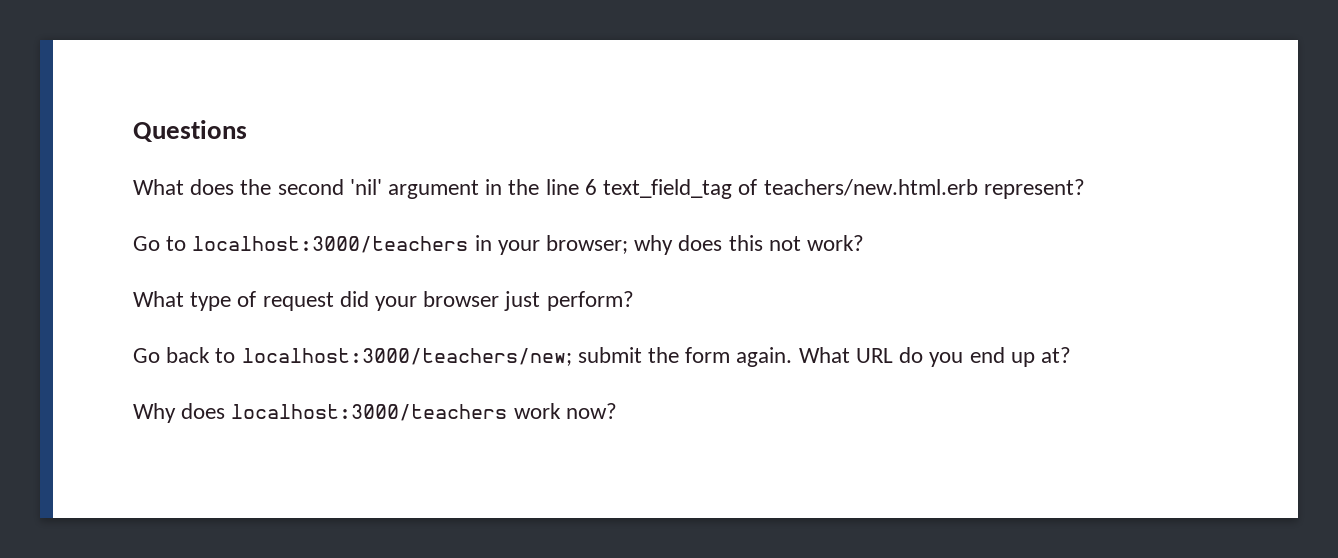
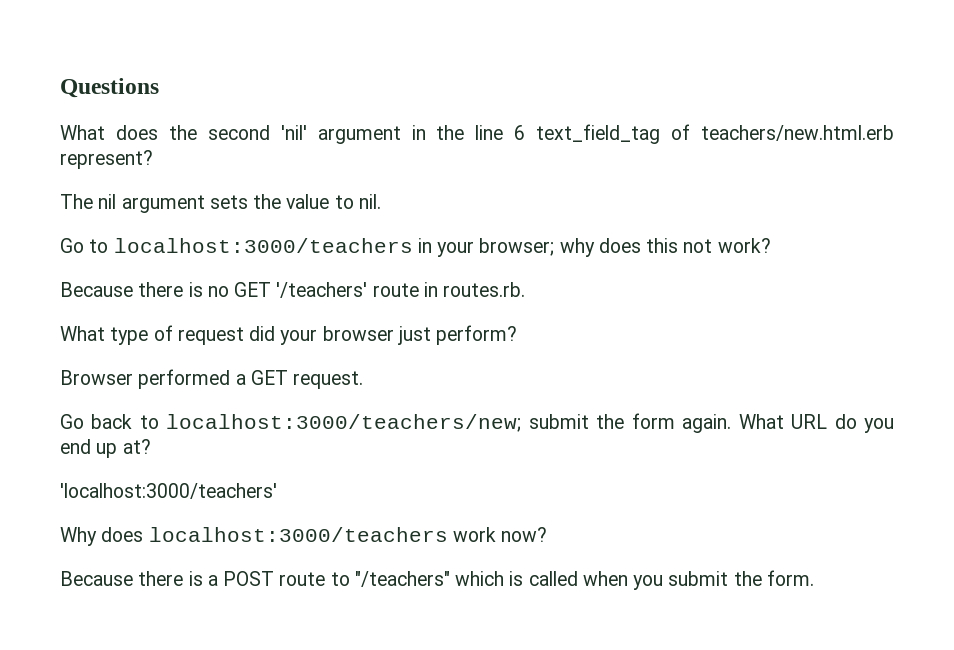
(1085, 189) none -> [60,194,381,213] // The nil argument sets the value to nil.
(865, 243) none -> [60,282,526,298] // Because there is no GET '/teachers' route in routes.rb.
(634, 301) none -> [60,369,364,389] // Browser performed a GET request.
(1071, 355) none -> [60,483,277,499] // 'localhost:3000/teachers'
(617, 411) none -> [60,570,814,590] // Because there is a POST route to "/teachers" which is called when you submit the form.

